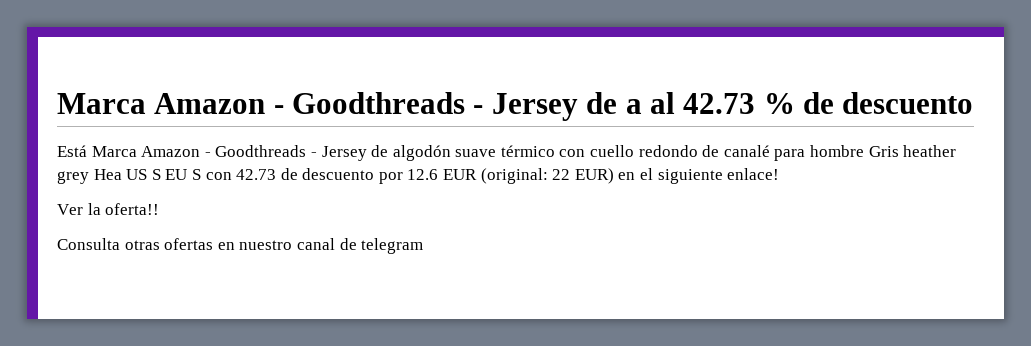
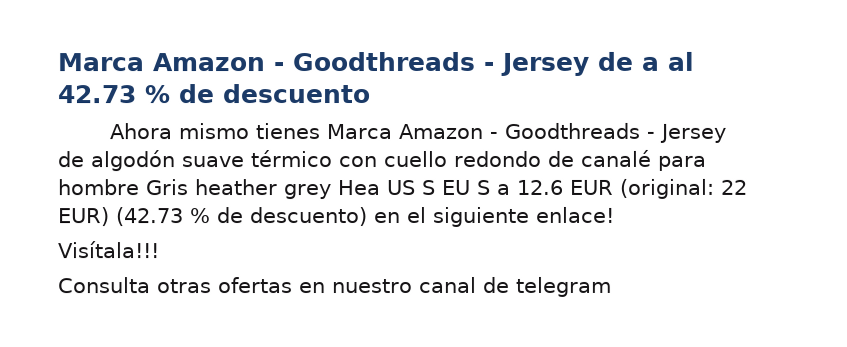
[57,145,87,157] Está -> [109,123,321,140] Ahora mismo tienes
[205,168,403,184] con 42.73 de descuento por -> [497,183,511,195] a
(614, 176) none -> [116,207,368,227] (42.73 % de descuento)
[57,203,160,215] Ver la oferta!! -> [58,241,160,259] Visítala!!!

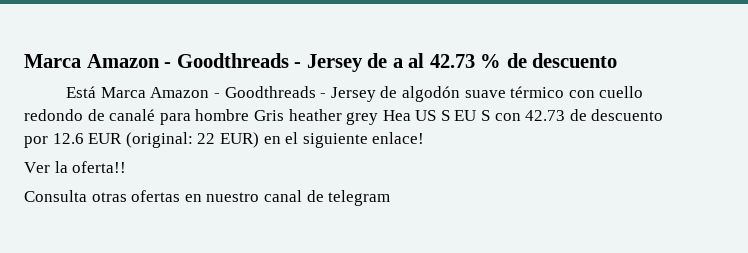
[109,123,321,140] Ahora mismo tienes -> [66,86,97,98] Está
[497,183,511,195] a -> [494,109,664,121] [24,136,48,148] con 42.73 de descuento por
[116,207,368,227] (42.73 % de descuento) -> (259, 140) none
[58,241,160,259] Visítala!!! -> [24,161,127,173] Ver la oferta!!

